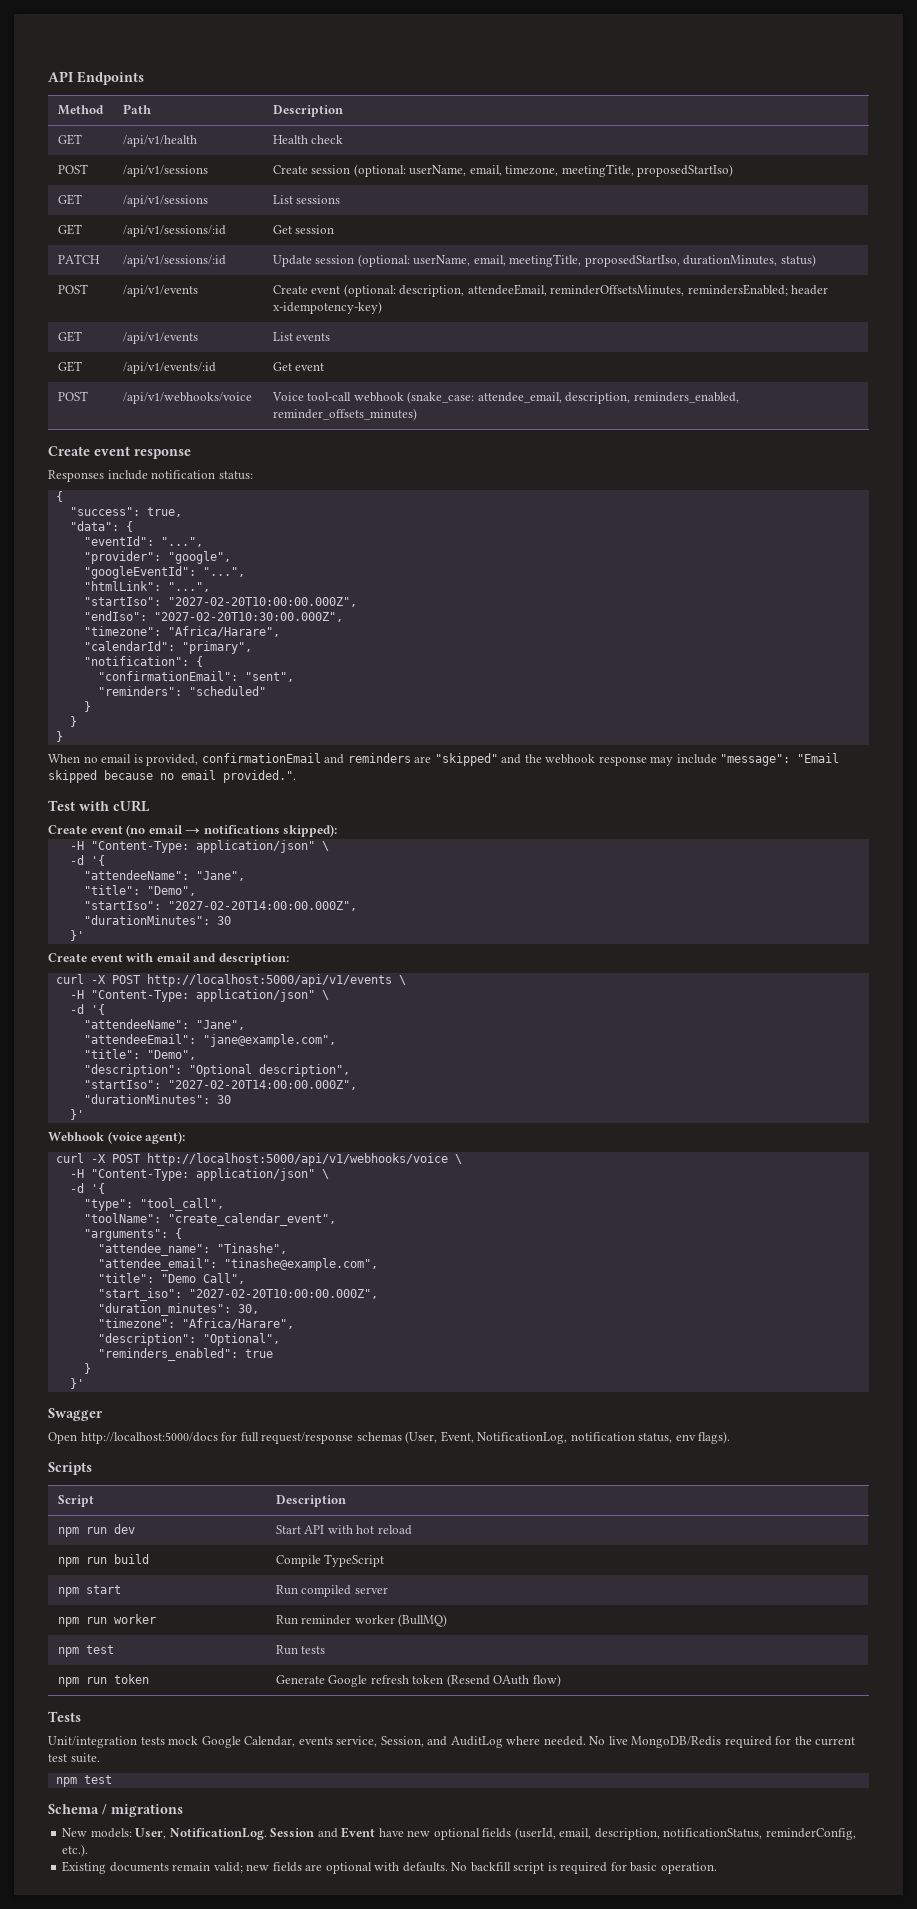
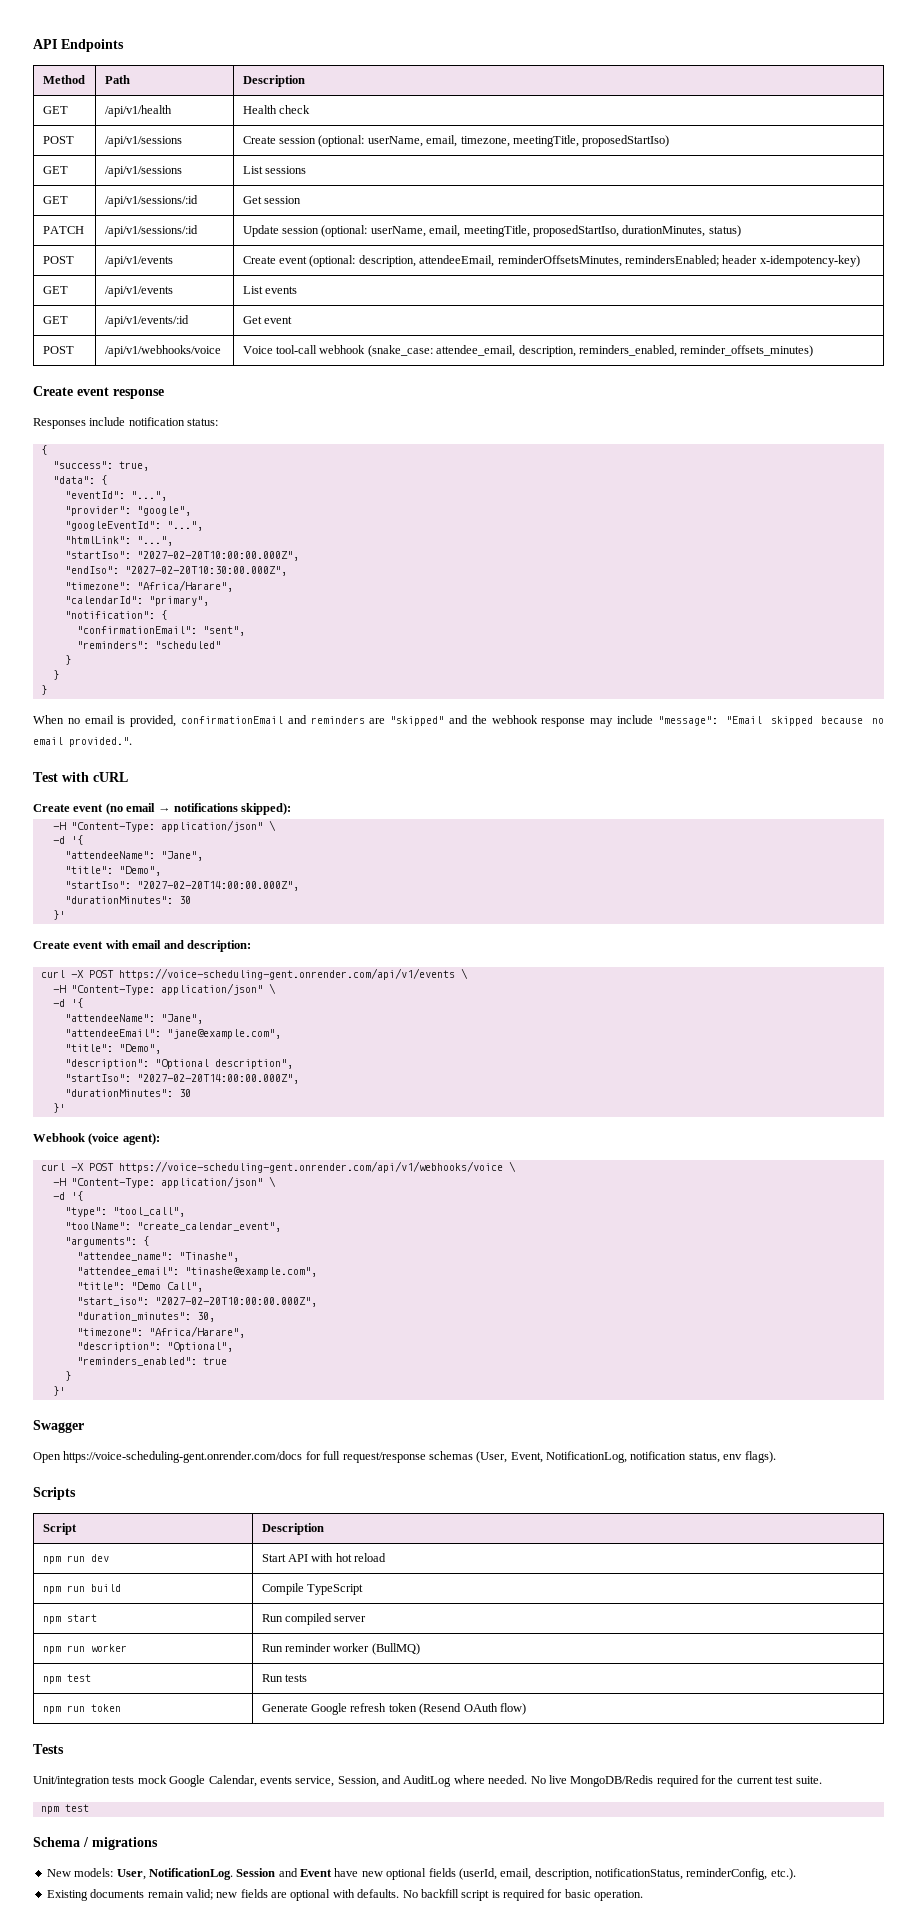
[146,974,392,987] http://localhost:5000/api/v1/events -> [118,968,455,980] https://voice-scheduling-gent.onrender.com/api/v1/events
[146,1153,448,1166] http://localhost:5000/api/v1/webhooks/voice -> [118,1161,503,1173] https://voice-scheduling-gent.onrender.com/api/v1/webhooks/voice
[80,1432,218,1444] http://localhost:5000/docs -> [63,1451,303,1463] https://voice-scheduling-gent.onrender.com/docs

